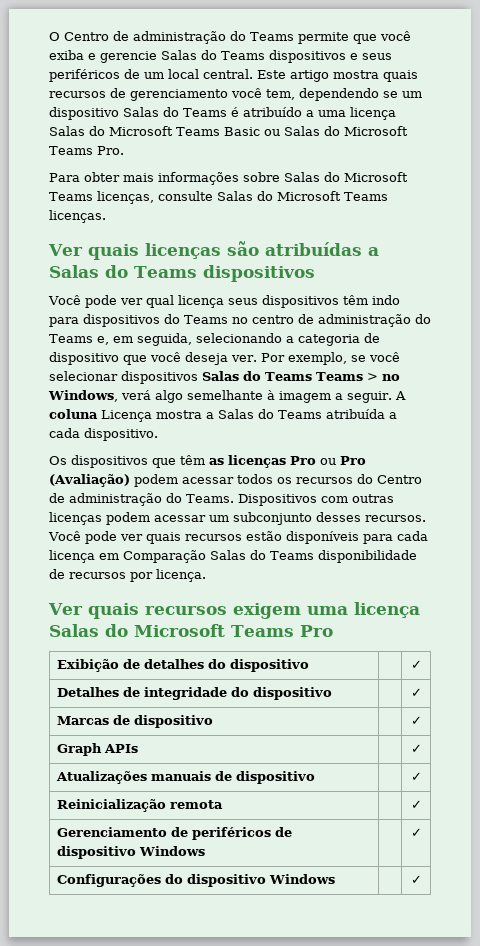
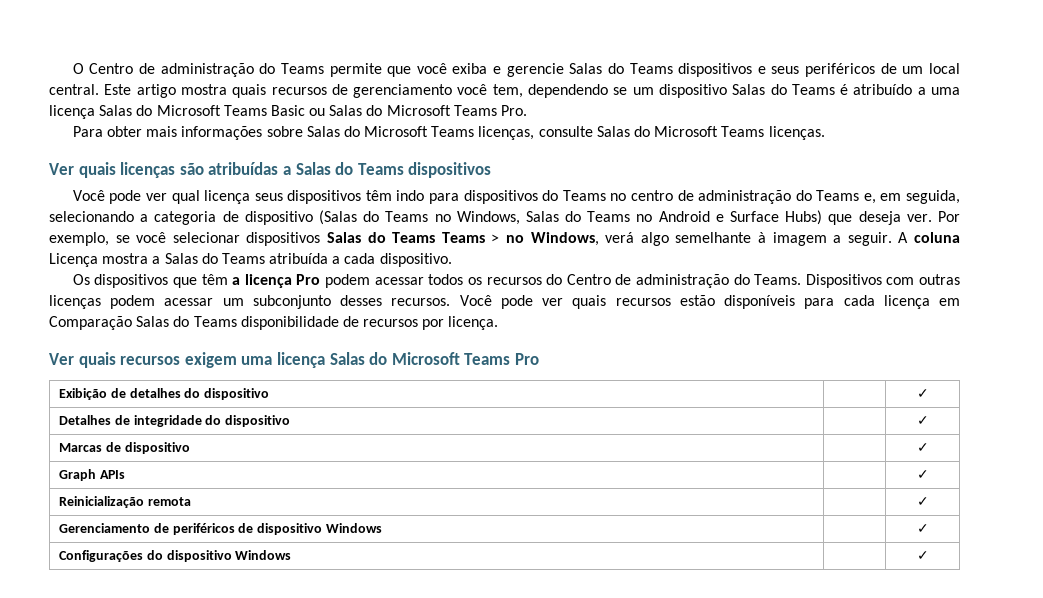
[123,352,181,365] que você -> [318,210,853,225] (Salas do Teams no Windows, Salas do Teams no Android e Surface Hubs) que
[209,455,366,468] [49,474,130,487] as licenças Pro ou Pro (Avaliação) -> [232,274,321,288] a licença Pro
[56,771,316,784] [410,772,422,781] // Atualizações manuais de dispositivo | | ✓ -> (929, 474) none

